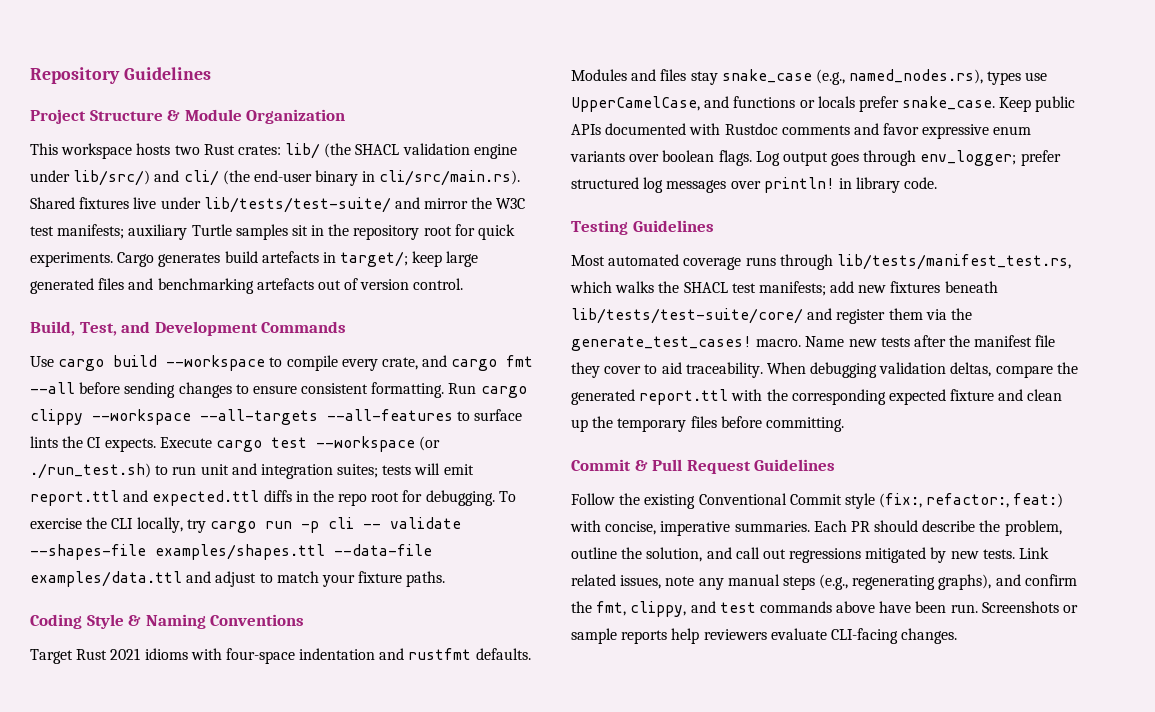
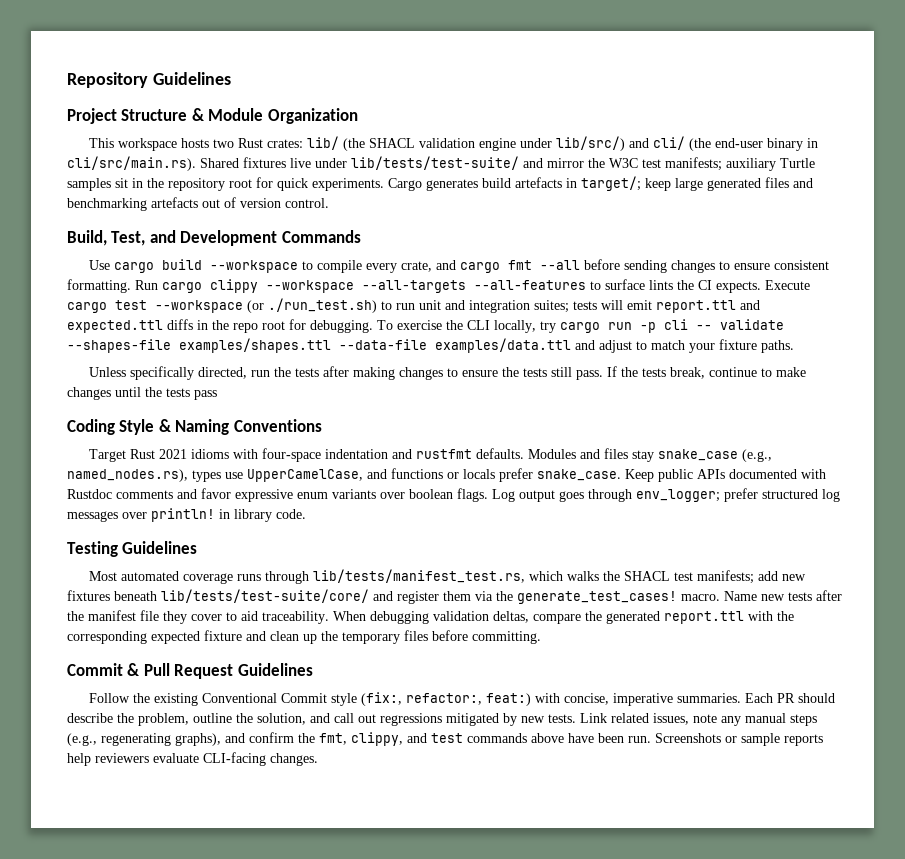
(446, 579) none -> [88,366,806,380] [67,387,217,400] // Unless specifically directed, run the tests after making changes to ensure the tests still pass. If the tests break, continue to make changes until the tests pass

